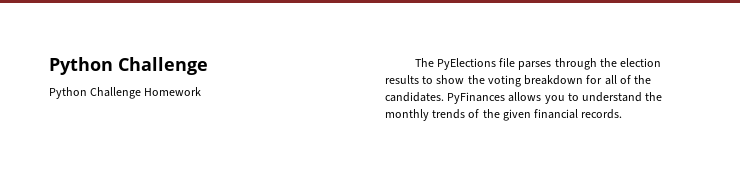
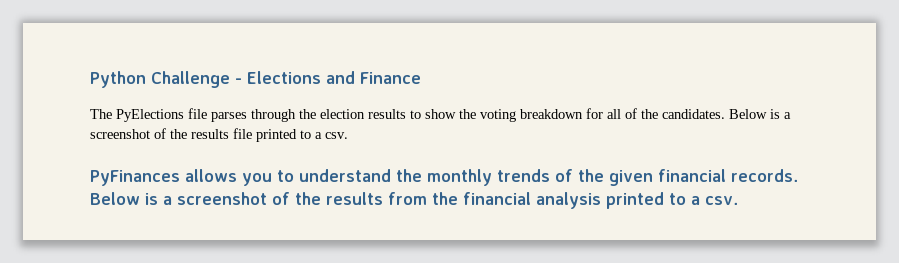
[49,57,208,75] [49,87,202,99] Python Challenge // Python Challenge Homework -> [90,71,421,88] Python Challenge - Elections and Finance
(444, 97) none -> [729,109,791,119] [90,128,348,142] Below is a screenshot of the results file printed to a csv. //
(623, 114) none -> [90,192,738,209] Below is a screenshot of the results from the financial analysis printed to a csv.

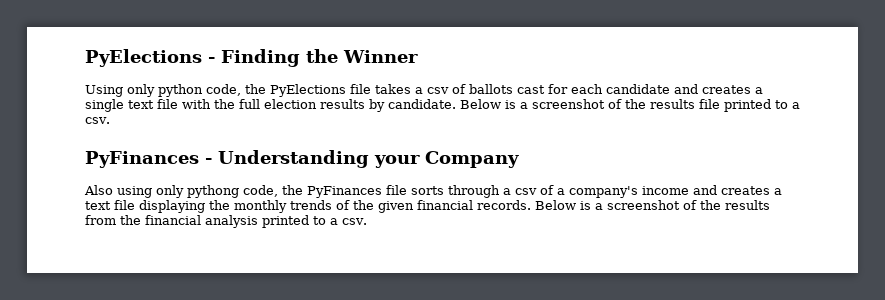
[90,71,421,88] [90,108,725,122] Python Challenge - Elections and Finance // The PyElections file parses through the election results to show the voting breakdown for all of the candidates. -> [85,49,418,67] [85,84,763,97] [85,99,456,112] PyElections - Finding the Winner // Using only python code, the PyElections file takes a csv of ballots cast for each candidate and creates a single text file with the full election results by candidate.
[185,169,391,186] allows you to understand -> [205,150,519,168] [84,185,782,198] [85,200,205,213] - Understanding your Company // Also using only pythong code, the PyFinances file sorts through a csv of a company's income and creates a text file displaying

